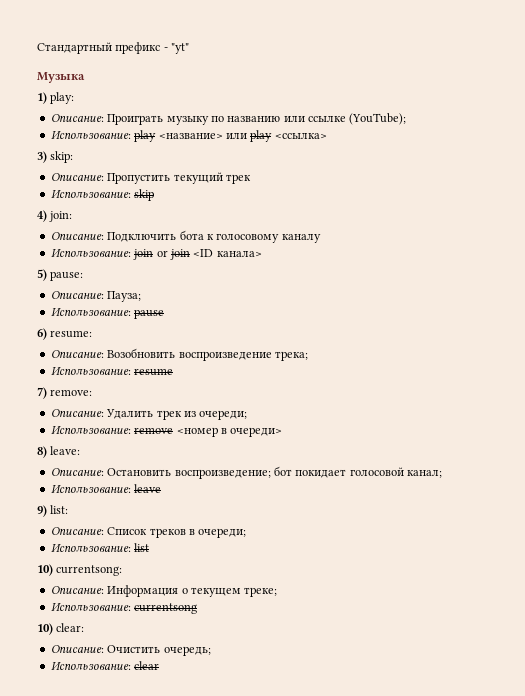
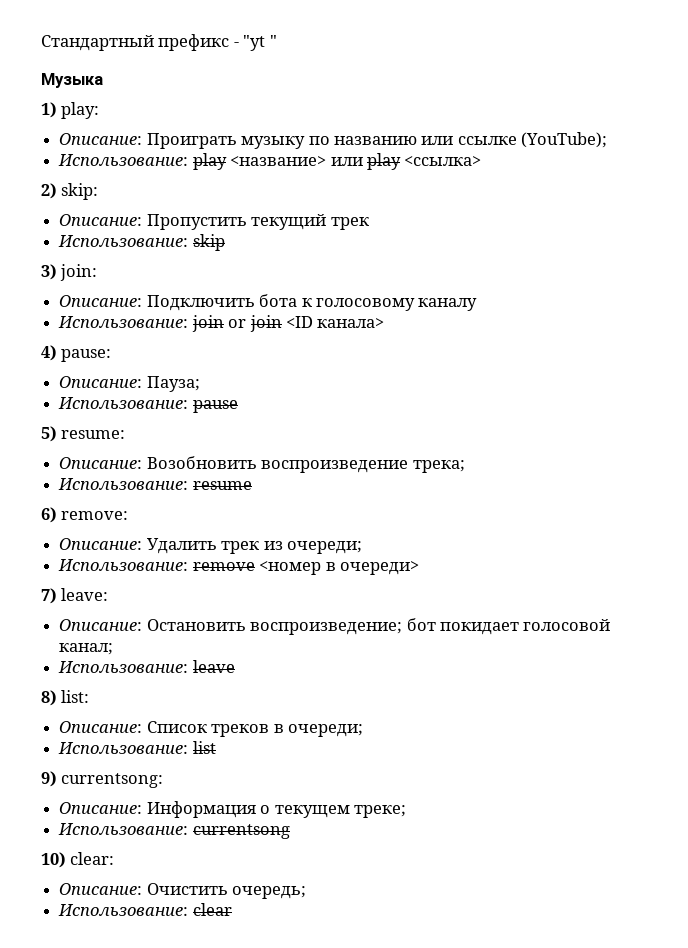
[171,43,190,54] "yt" -> [243,35,277,51] "yt "
[37,151,47,163] 3) -> [41,183,57,199] 2)
[37,210,47,222] 4) -> [41,264,57,280] 3)
[37,269,47,281] 5) -> [41,345,57,361] 4)
[37,328,47,340] 6) -> [41,426,57,442] 5)
[37,387,47,399] 7) -> [41,507,57,523] 6)
[37,446,47,458] 8) -> [41,588,57,604] 7)
[37,505,47,517] 9) -> [41,690,57,706] 8)
[37,564,53,576] 10) -> [41,771,57,787] 9)

